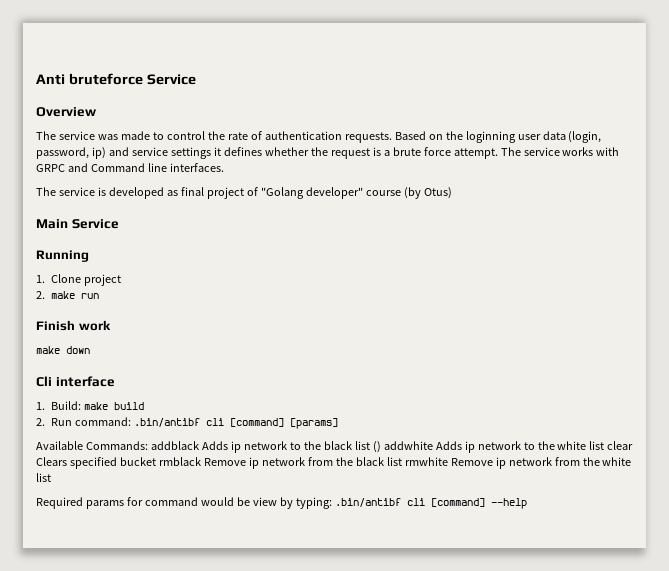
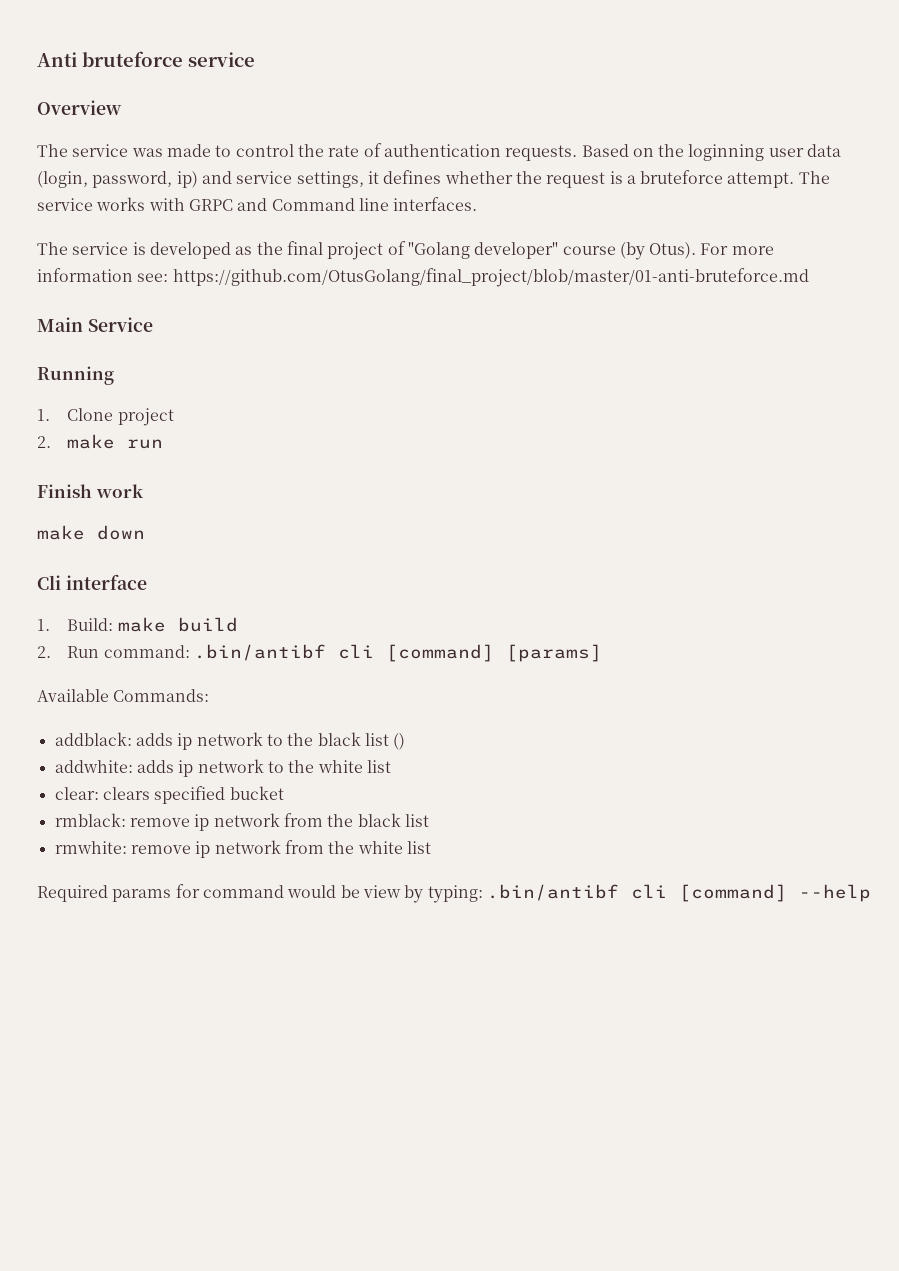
[146,74,196,85] Service -> [188,52,255,67] service
[170,147,211,159] settings -> [296,171,364,188] settings,
[392,147,451,156] brute force -> [640,170,724,184] bruteforce
(178, 193) none -> [256,242,283,255] the
[423,187,452,199] Otus) -> [649,242,774,259] [37,268,809,287] Otus). For more information see: https://github.com/OtusGolang/final_project/blob/master/01-anti-bruteforce.md
[150,441,228,450] addblack Adds -> [54,732,173,746] // addblack: adds
[383,441,462,450] addwhite Adds -> [54,760,174,773] // addwhite: adds
[607,441,634,450] [36,457,67,466] clear Clears -> [54,787,150,800] // clear: clears
[158,457,246,466] rmblack Remove -> [54,813,190,827] // rmblack: remove
[404,457,493,466] rmwhite Remove -> [54,841,191,854] // rmwhite: remove

